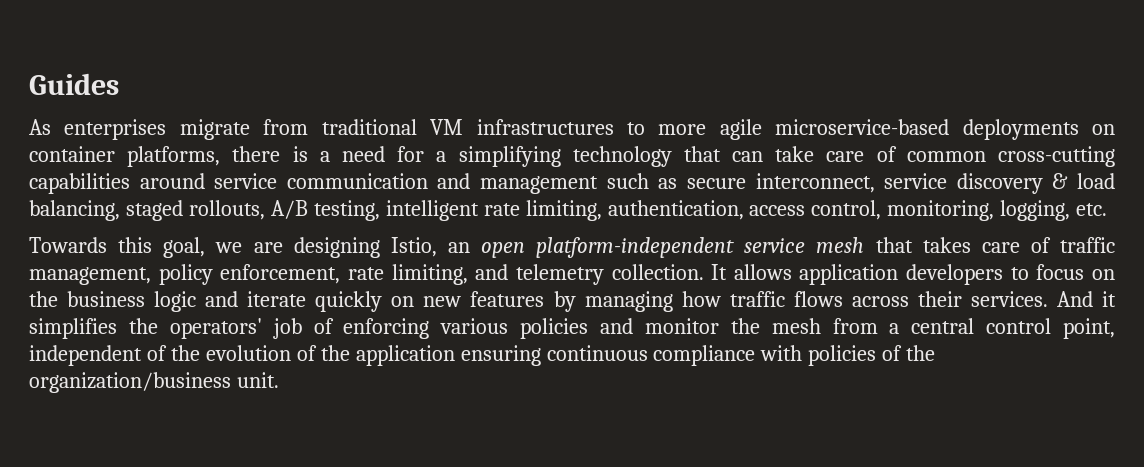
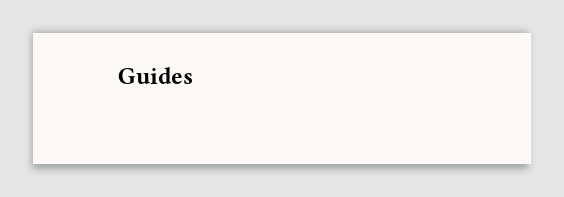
[29,119,1115,140] [29,146,1115,167] [29,173,1116,194] [29,200,1108,221] [29,237,1115,258] [29,264,1115,285] [29,291,1116,312] [29,318,1115,339] [29,345,936,366] [29,372,279,393] // As enterprises migrate from traditional VM infrastructures to more agile microservice-based deployments on container platforms, there is a need for a simplifying technology that can take care of common cross-cutting capabilities around service communication and management such as secure interconnect, service discovery & load balancing, staged rollouts, A/B testing, intelligent rate limiting, authentication, access control, monitoring, logging, etc. // Towards this goal, we are designing Istio, an open platform-independent service mesh that takes care of traffic management, policy enforcement, rate limiting, and telemetry collection. It allows application developers to focus on the business logic and iterate quickly on new features by managing how traffic flows across their services. And it simplifies the operators' job of enforcing various policies and monitor the mesh from a central control point, independent of the evolution of the application ensuring continuous compliance with policies of the organization/business unit. -> (193, 75) none

